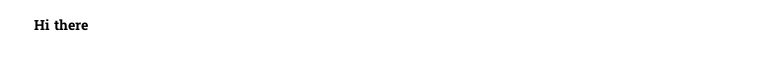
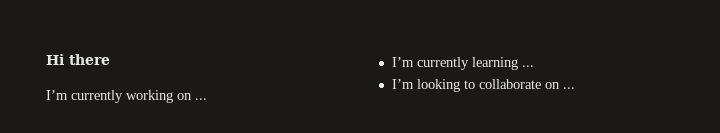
(88, 25) none -> [46,90,207,103] [391,57,534,70] [391,79,575,92] // I’m currently working on ... // I’m currently learning ... // I’m looking to collaborate on ...

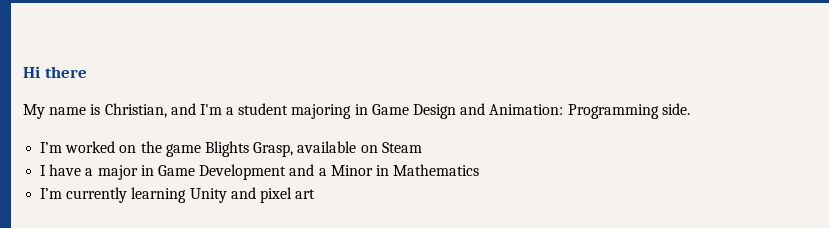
[46,90,207,103] [391,57,534,70] [391,79,575,92] I’m currently working on ... // I’m currently learning ... // I’m looking to collaborate on ... -> [23,103,690,119] [40,141,422,157] [40,164,480,180] [40,187,316,203] My name is Christian, and I'm a student majoring in Game Design and Animation: Programming side. // I’m worked on the game Blights Grasp, available on Steam // I have a major in Game Development and a Minor in Mathematics // I’m currently learning Unity and pixel art

